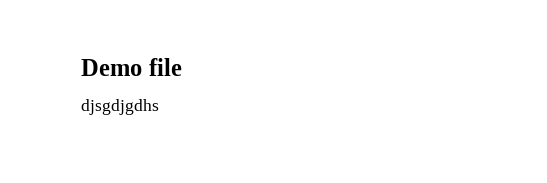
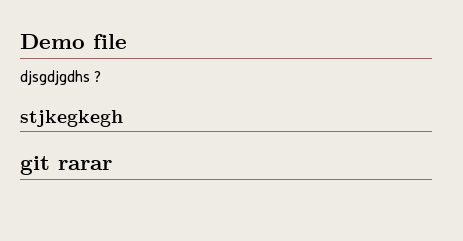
(159, 107) none -> [94,71,102,82] [20,110,123,127] [20,156,112,175] ? // stjkegkegh // git rarar

